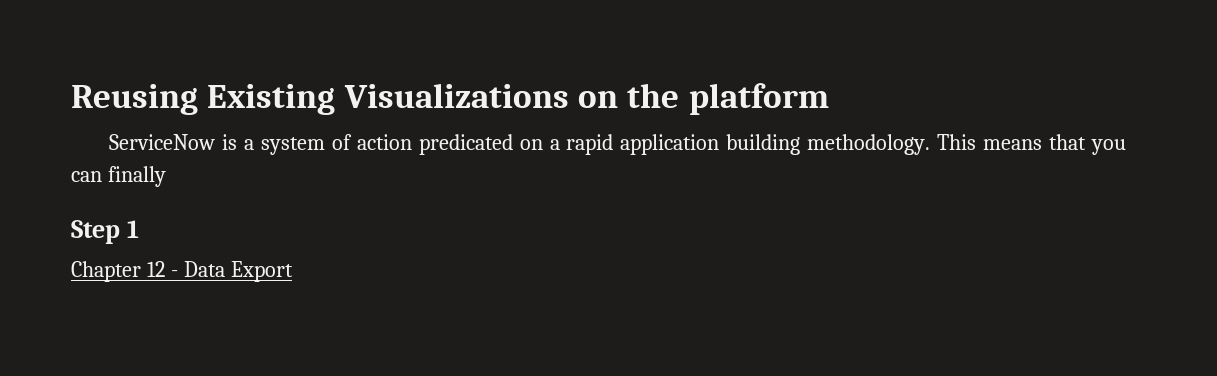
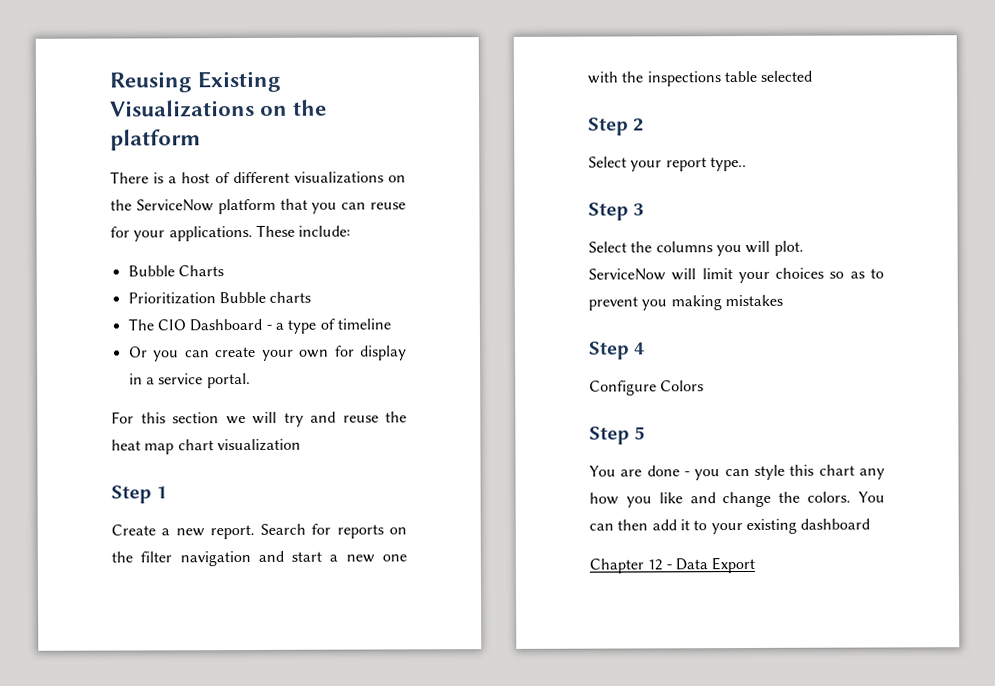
[108,134,215,150] ServiceNow -> [110,171,149,184] There
[260,134,1127,155] [71,166,166,187] [71,220,139,244] system of action predicated on a rapid application building methodology. This means that you can finally // Step 1 -> [181,171,406,184] [110,198,406,215] [110,224,352,242] [127,265,224,277] [127,291,312,305] [127,318,391,334] [128,345,407,362] [128,372,251,389] [111,411,407,427] [111,438,301,455] [111,485,168,504] [111,523,407,540] [111,550,407,567] [587,70,813,87] [588,117,645,136] [588,156,747,172] [588,202,645,221] [588,240,804,257] [588,267,884,284] [588,294,783,311] [588,341,646,360] [589,380,705,396] [589,426,646,445] [589,464,885,481] [589,491,885,508] [589,518,871,535] host of different visualizations on the ServiceNow platform that you can reuse for your applications. These include: // Bubble Charts // Prioritization Bubble charts // The CIO Dashboard - a type of timeline // Or you can create your own for display in a service portal. // For this section we will try and reuse the heat map chart visualization // Step 1 // Create a new report. Search for reports on the filter navigation and start a new one with the inspections table selected // Step 2 // Select your report type.. // Step 3 // Select the columns you will plot. ServiceNow will limit your choices so as to prevent you making mistakes // Step 4 // Configure Colors // Step 5 // You are done - you can style this chart any how you like and change the colors. You can then add it to your existing dashboard

